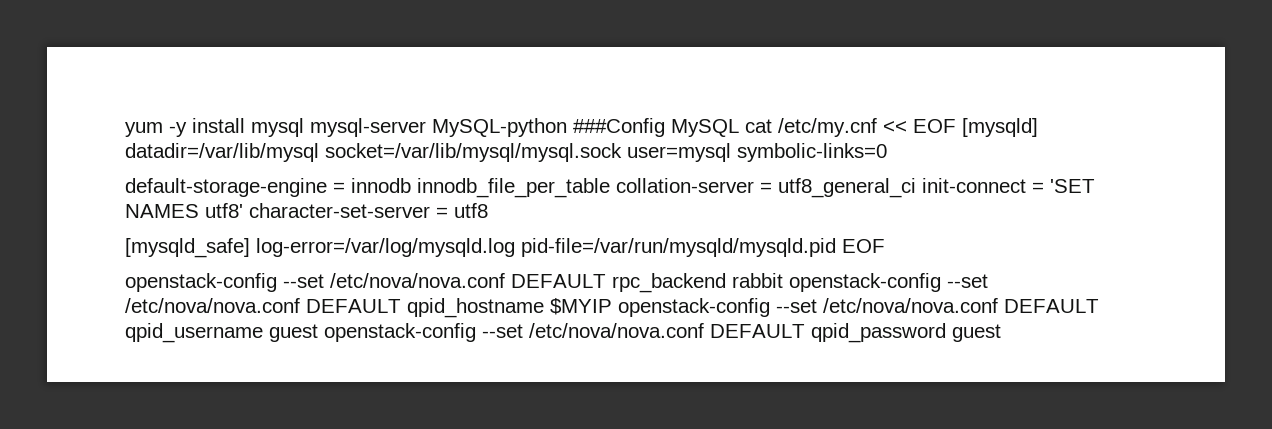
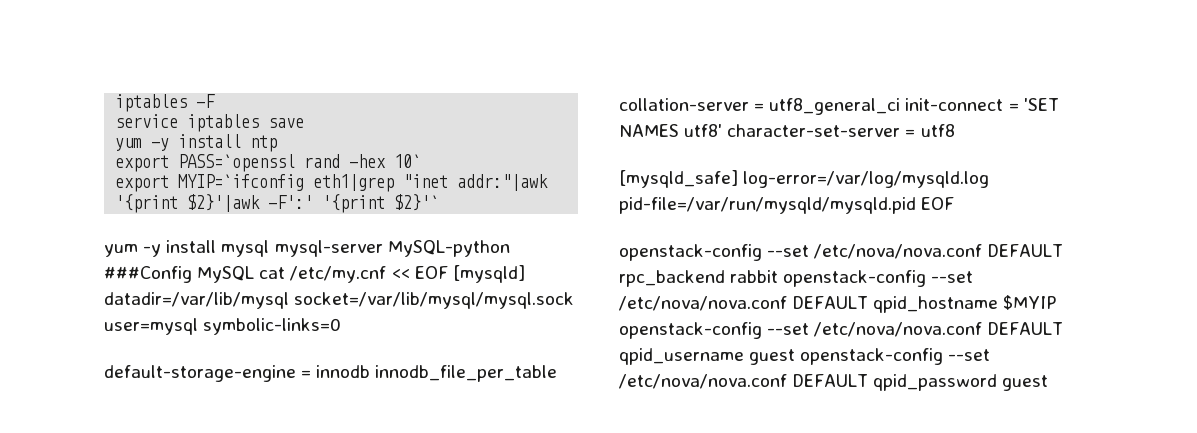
(125, 129) none -> [115,94,216,112] [115,114,305,132] [115,134,278,152] [115,154,422,172] [115,174,549,192] [115,194,440,213] iptables -F // service iptables save // yum -y install ntp // export PASS=`openssl rand -hex 10` // export MYIP=`ifconfig eth1|grep "inet addr:"|awk '{print $2}'|awk -F':' '{print $2}'` //

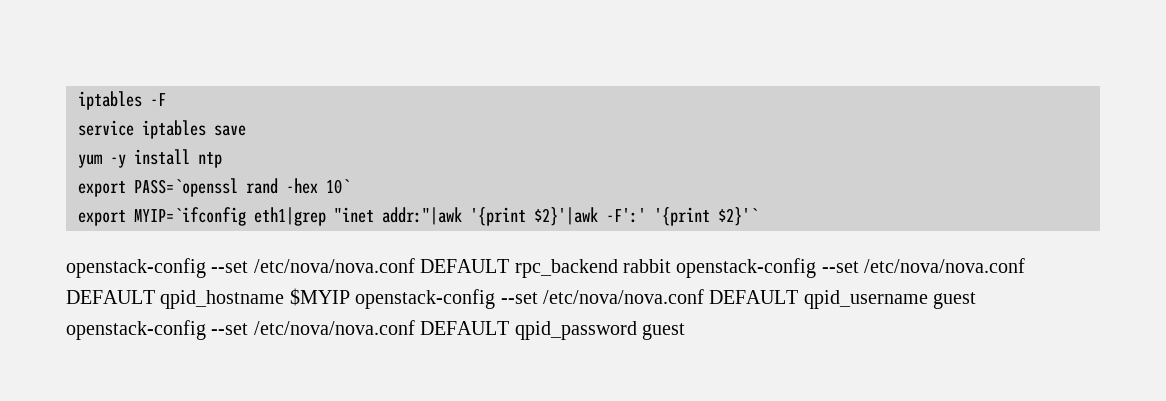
[104,240,510,257] [104,265,525,283] [104,292,575,309] [104,318,342,335] [104,365,558,382] [619,98,1059,115] [619,124,955,137] [619,170,990,188] [619,197,955,214] // yum -y install mysql mysql-server MySQL-python ###Config MySQL cat /etc/my.cnf << EOF [mysqld] datadir=/var/lib/mysql socket=/var/lib/mysql/mysql.sock user=mysql symbolic-links=0 // default-storage-engine = innodb innodb_file_per_table collation-server = utf8_general_ci init-connect = 'SET NAMES utf8' character-set-server = utf8 // [mysqld_safe] log-error=/var/log/mysqld.log pid-file=/var/run/mysqld/mysqld.pid EOF -> (758, 216) none

